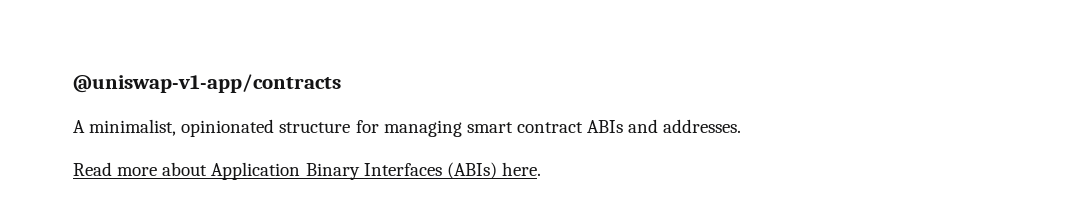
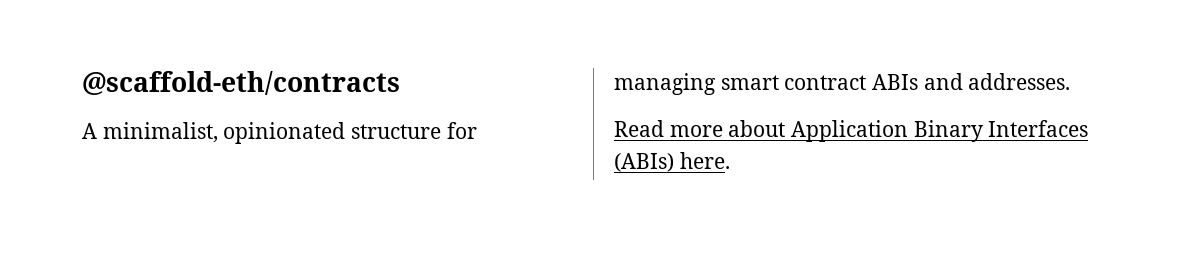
[73,74,341,93] @uniswap-v1-app/contracts -> [82,71,400,95] @scaffold-eth/contracts

